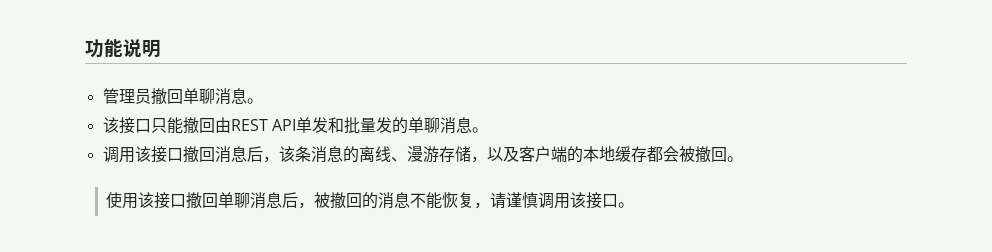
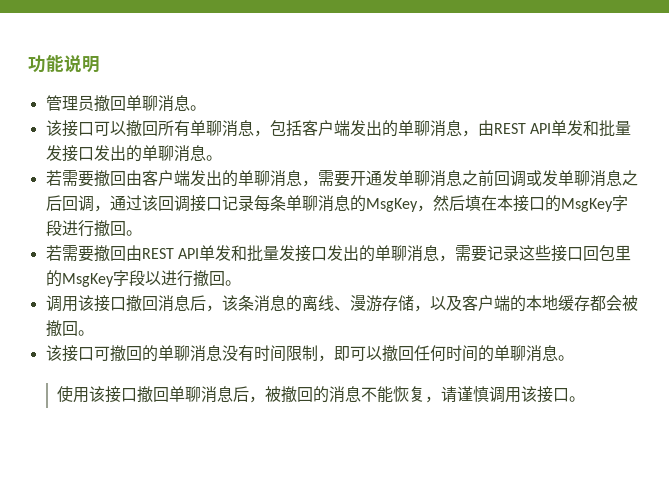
[150,117,183,134] 只能 -> [93,120,631,137] [45,145,222,162] [45,170,638,187] [45,195,628,212] [45,220,142,237] [45,245,94,262] 可以撤回所有单聊消息，包括客户端发出的单聊消息，由REST API单发和批量发接口发出的单聊消息。 // 若需要撤回由客户端发出的单聊消息，需要开通发单聊消息之前回调或发单聊消息之后回调，通过该回调接口记录每条单聊消息的MsgKey，然后填在本接口的MsgKey字段进行撤回。 // 若需要
[391,117,472,134] 的单聊消息 -> [294,245,631,262] [45,270,225,287] 接口发出的单聊消息，需要记录这些接口回包里的MsgKey字段以进行撤回
(743, 159) none -> [45,345,574,362] // 该接口可撤回的单聊消息没有时间限制，即可以撤回任何时间的单聊消息。

